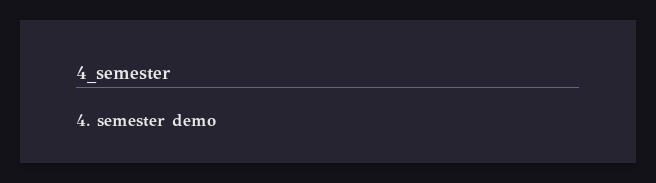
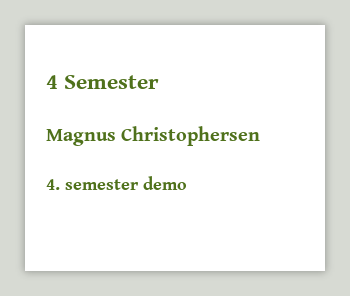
[76,66,171,84] 4_semester -> [46,75,160,89] [46,126,261,146] 4 Semester // Magnus Christophersen

